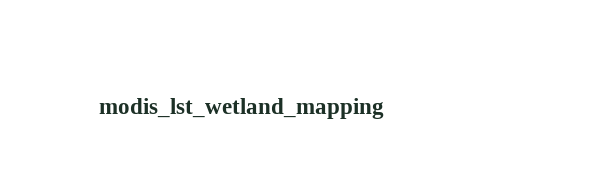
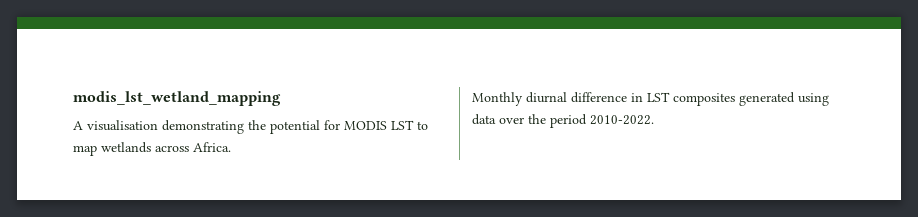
(384, 108) none -> [73,120,428,134] [73,142,231,156] [472,92,829,106] [472,114,654,128] // A visualisation demonstrating the potential for MODIS LST to map wetlands across Africa. // Monthly diurnal difference in LST composites generated using data over the period 2010-2022.

